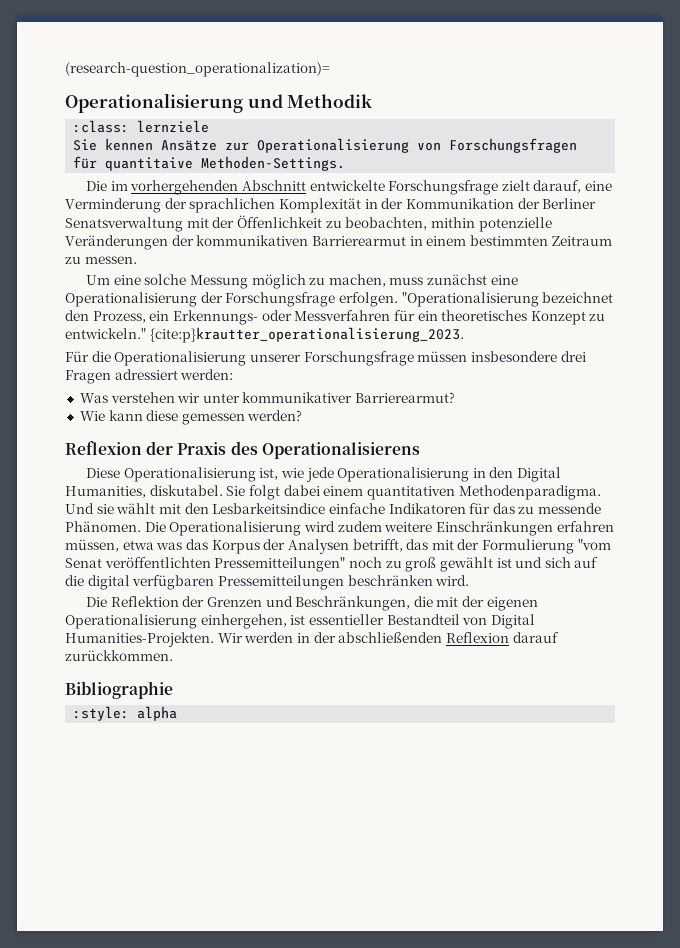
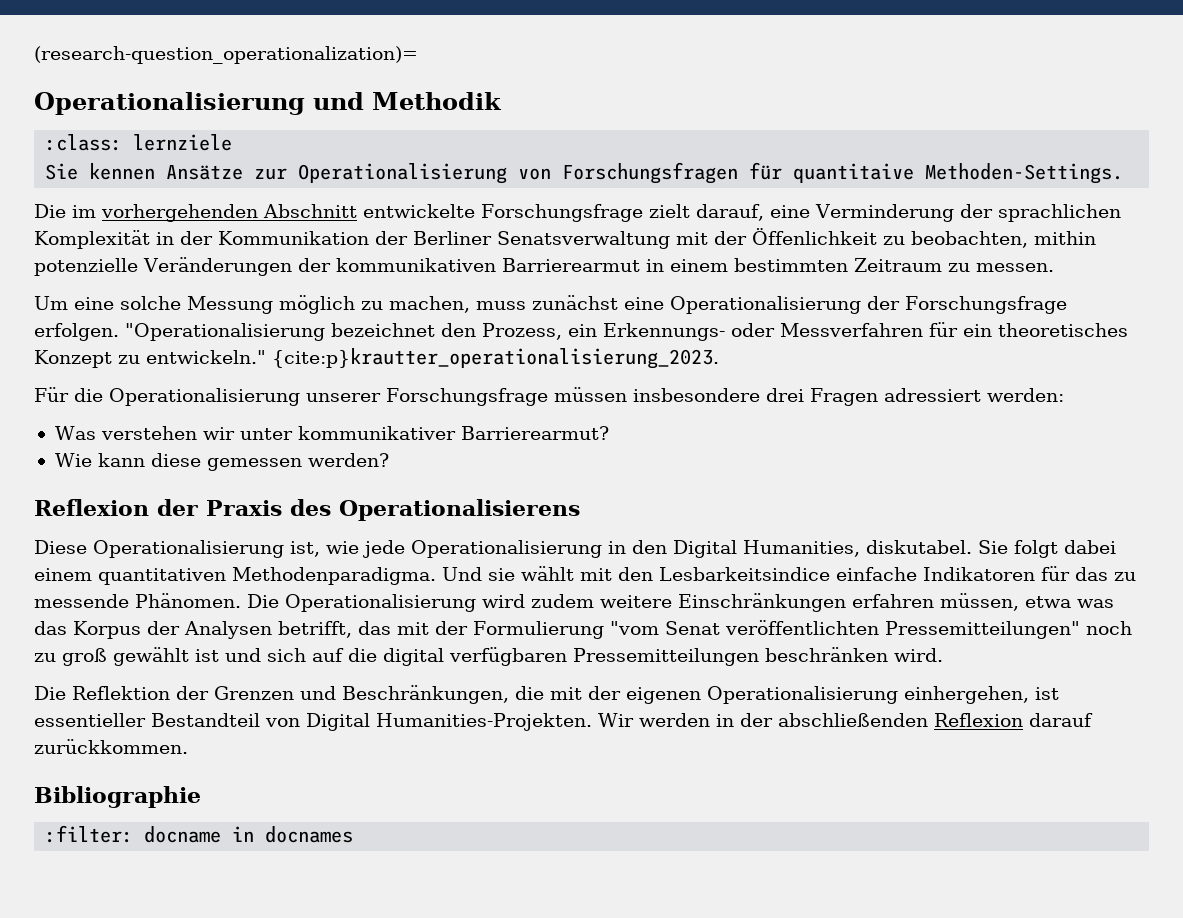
[73,706,178,721] :style: alpha -> [45,825,354,843] :filter: docname in docnames

